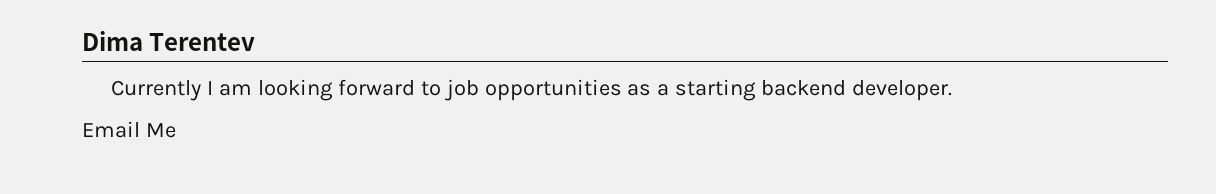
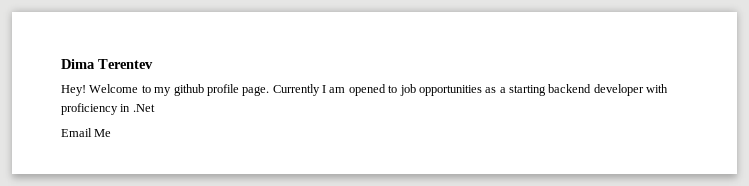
(256, 42) none -> [61,84,270,96] Hey! Welcome to my github profile page.
[257,79,415,101] looking forward -> [348,84,386,96] opened
[852,80,953,101] developer. -> [593,84,669,96] [61,103,155,115] developer with proficiency in .Net

